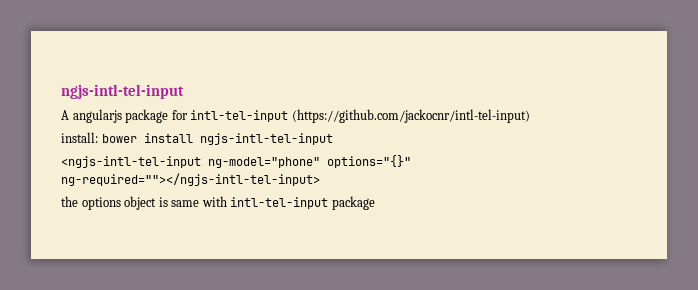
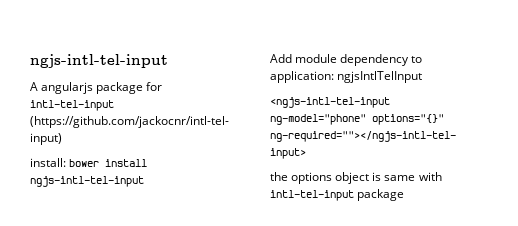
(333, 139) none -> [270,54,423,66] [270,71,423,83] // Add module dependency to application: ngjsIntlTelInput

